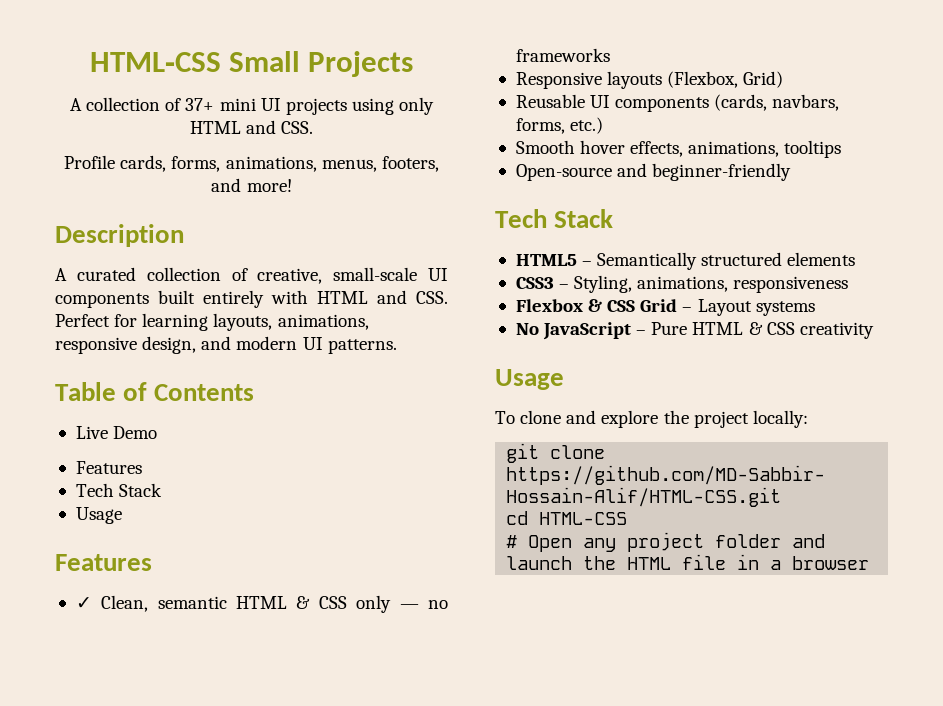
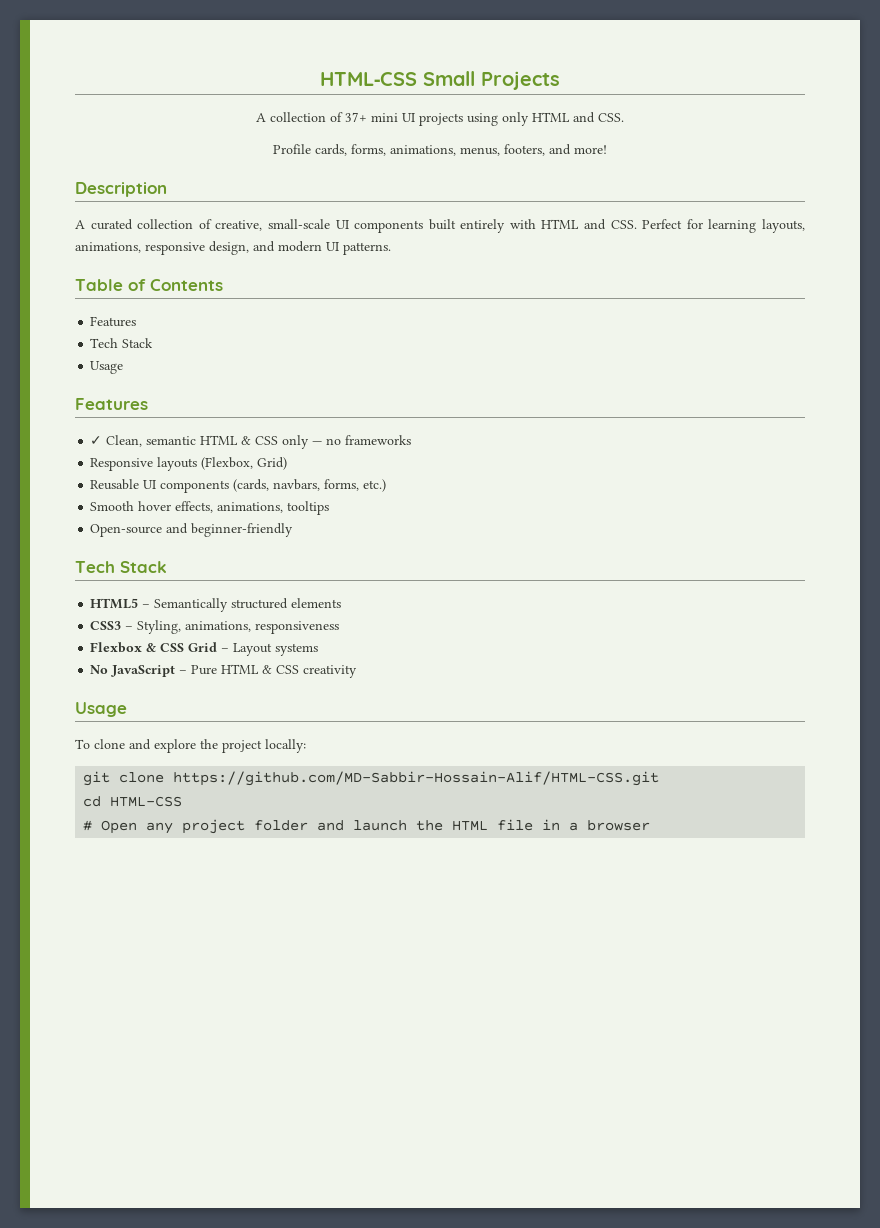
[75,426,158,439] // Live Demo -> (223, 285) none

